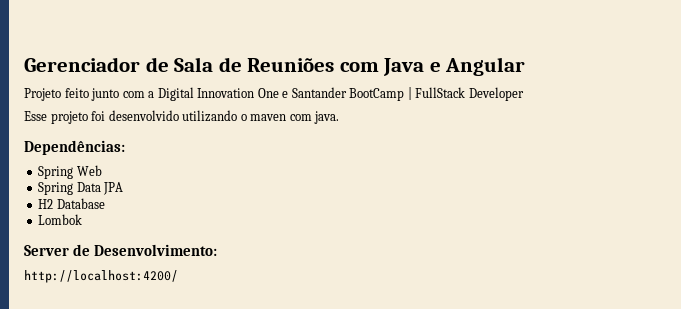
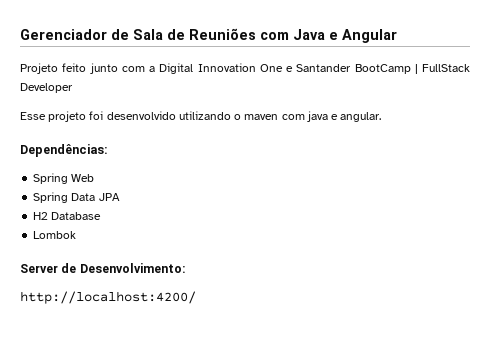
[314,111,340,124] java. -> [306,111,382,122] java e angular.

